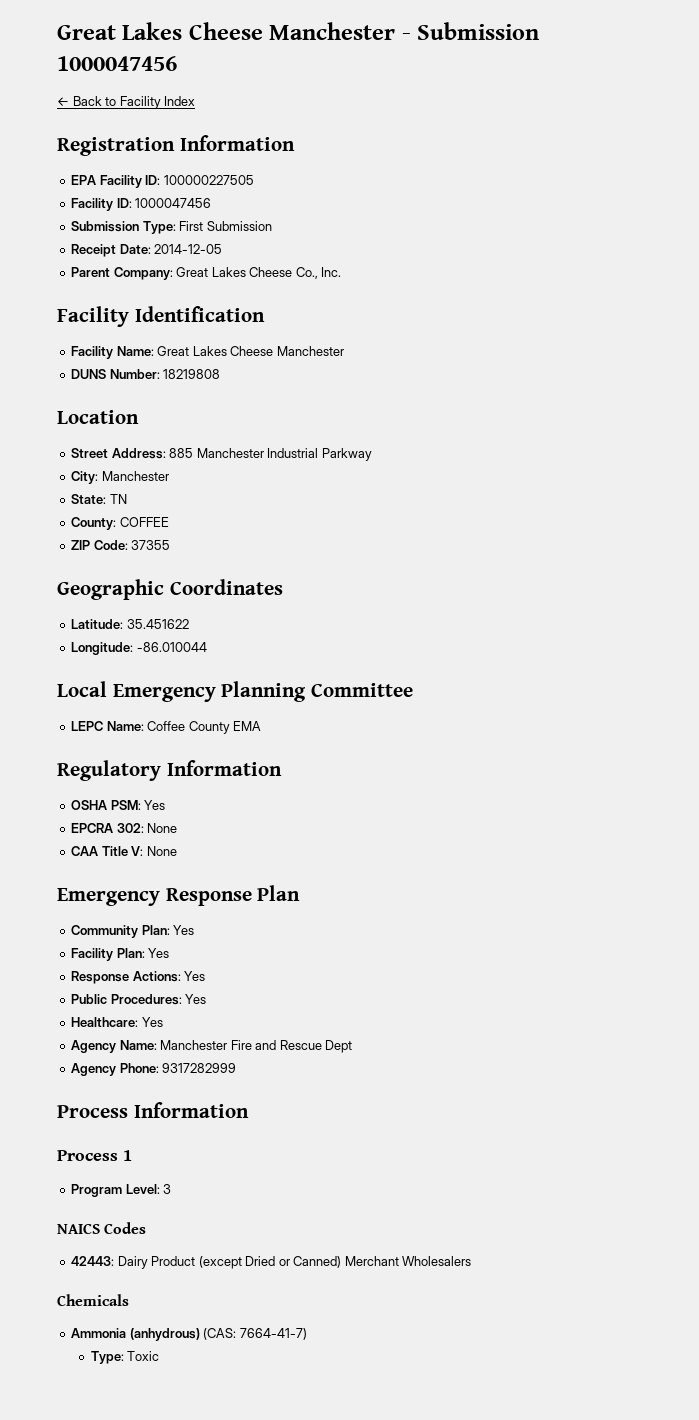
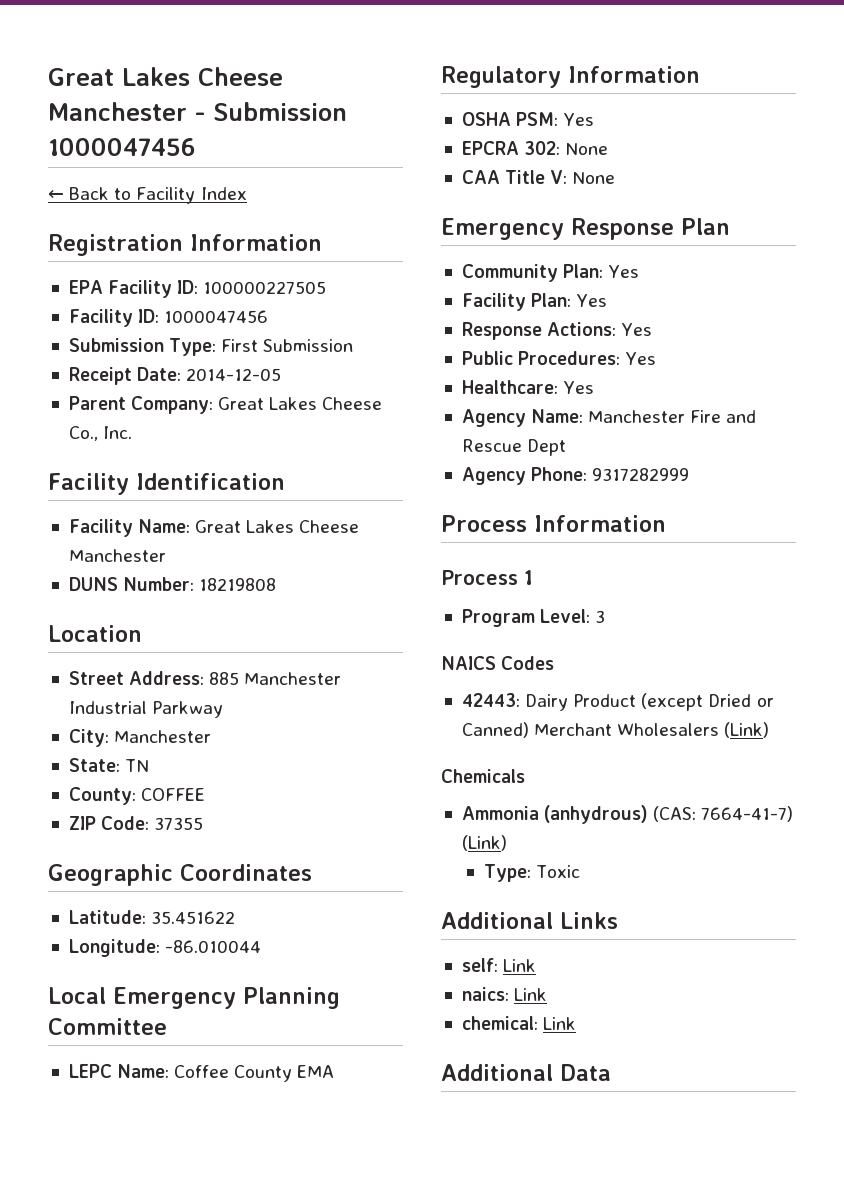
(472, 1261) none -> [724,722,770,738] (Link)
(307, 1334) none -> [461,835,507,851] (Link)
(160, 1356) none -> [441,912,618,929] [461,958,537,972] [461,987,548,1001] [461,1016,577,1030] [441,1064,611,1081] // Additional Links // self: Link // naics: Link // chemical: Link // Additional Data

